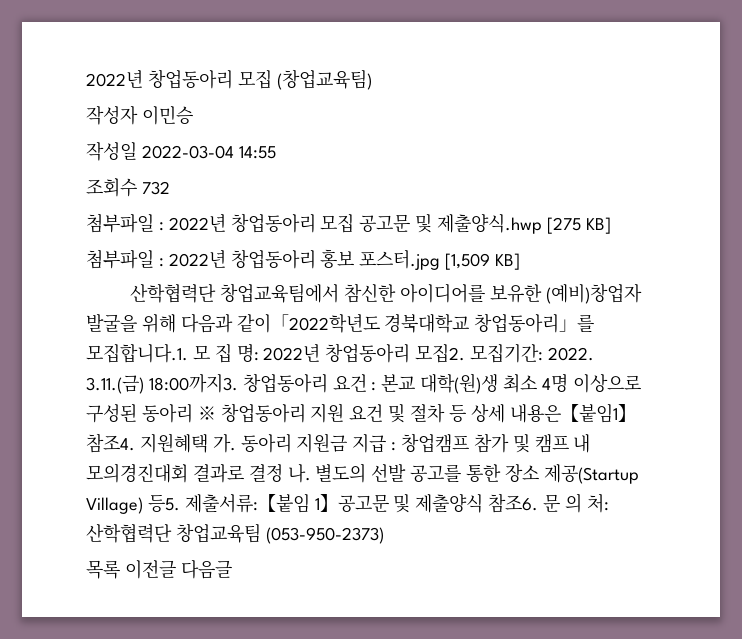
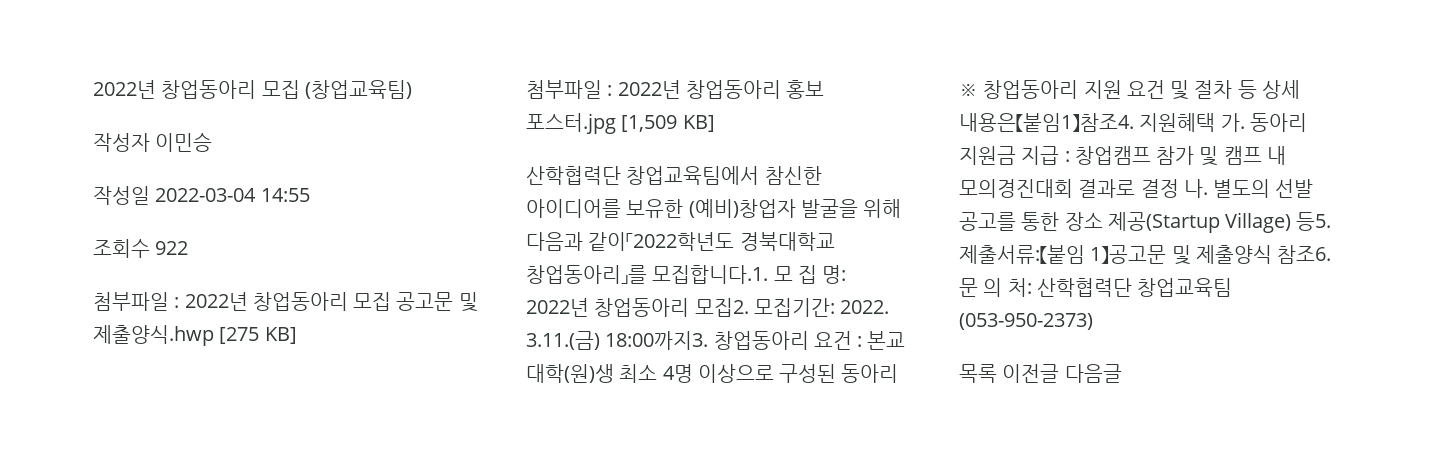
[141,181,170,195] 732 -> [155,241,189,255] 922

